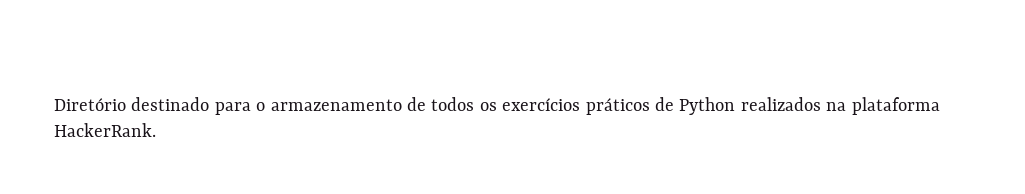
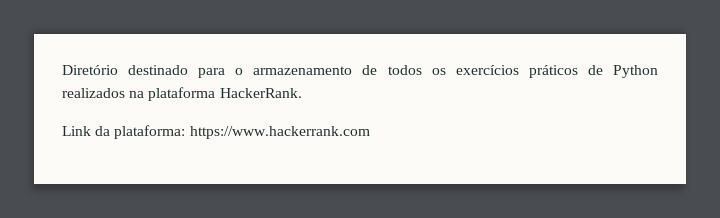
(156, 130) none -> [62,125,370,139] // Link da plataforma: https://www.hackerrank.com

